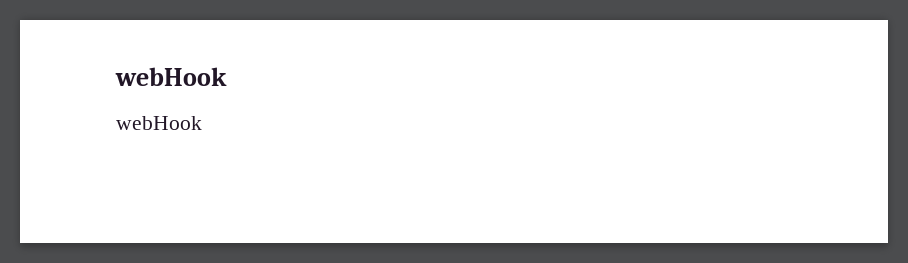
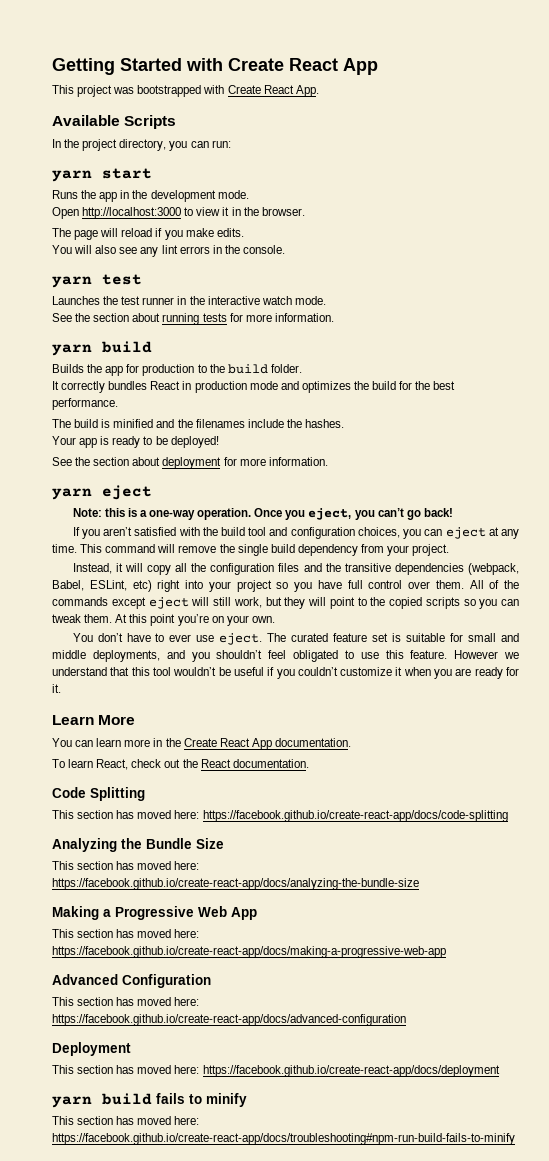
[115,67,227,86] [116,116,202,130] webHook // webHook -> [52,58,378,75] [52,85,319,97] [52,115,177,129] [52,139,231,151] [52,168,152,182] [52,190,249,202] [52,207,305,219] [52,228,244,240] [52,245,285,257] [52,274,142,288] [52,296,326,305] [52,313,334,325] [52,341,152,356] [52,364,302,376] [52,381,456,393] [52,398,118,410] [52,419,344,428] [52,436,219,448] [52,457,328,469] [52,485,152,500] [72,508,453,520] [72,527,519,539] [52,544,450,556] [72,563,519,575] [52,580,519,592] [52,597,519,609] [52,614,275,626] [72,633,519,645] [52,650,519,662] [52,667,519,679] [52,684,61,693] [52,715,136,725] [52,738,351,750] [52,759,309,770] [52,787,145,801] [52,810,508,822] [52,838,224,852] [52,861,200,870] [52,878,419,890] [52,906,257,920] [52,929,200,938] [52,946,446,958] [52,974,211,988] [52,997,200,1006] [52,1014,406,1026] [52,1042,131,1056] [52,1065,500,1077] [52,1093,247,1108] [52,1116,200,1125] [52,1133,515,1145] Getting Started with Create React App // This project was bootstrapped with Create React App. // Available Scripts // In the project directory, you can run: // yarn start // Runs the app in the development mode. // Open http://localhost:3000 to view it in the browser. // The page will reload if you make edits. // You will also see any lint errors in the console. // yarn test // Launches the test runner in the interactive watch mode. // See the section about running tests for more information. // yarn build // Builds the app for production to the build folder. // It correctly bundles React in production mode and optimizes the build for the best performance. // The build is minified and the filenames include the hashes. // Your app is ready to be deployed! // See the section about deployment for more information. // yarn eject // Note: this is a one-way operation. Once you eject, you can’t go back! // If you aren’t satisfied with the build tool and configuration choices, you can eject at any time. This command will remove the single build dependency from your project. // Instead, it will copy all the configuration files and the transitive dependencies (webpack, Babel, ESLint, etc) right into your project so you have full control over them. All of the commands except eject will still work, but they will point to the copied scripts so you can tweak them. At this point you’re on your own. // You don’t have to ever use eject. The curated feature set is suitable for small and middle deployments, and you shouldn’t feel obligated to use this feature. However we understand that this tool wouldn’t be useful if you couldn’t customize it when you are ready for it. // Learn More // You can learn more in the Create React App documentation. // To learn React, check out the React documentation. // Code Splitting // This section has moved here: https://facebook.github.io/create-react-app/docs/code-splitting // Analyzing the Bundle Size // This section has moved here: https://facebook.github.io/create-react-app/docs/analyzing-the-bundle-size // Making a Progressive Web App // This section has moved here: https://facebook.github.io/create-react-app/docs/making-a-progressive-web-app // Advanced Configuration // This section has moved here: https://facebook.github.io/create-react-app/docs/advanced-configuration // Deployment // This section has moved here: https://facebook.github.io/create-react-app/docs/deployment // yarn build fails to minify // This section has moved here: https://facebook.github.io/create-react-app/docs/troubleshooting#npm-run-build-fails-to-minify

